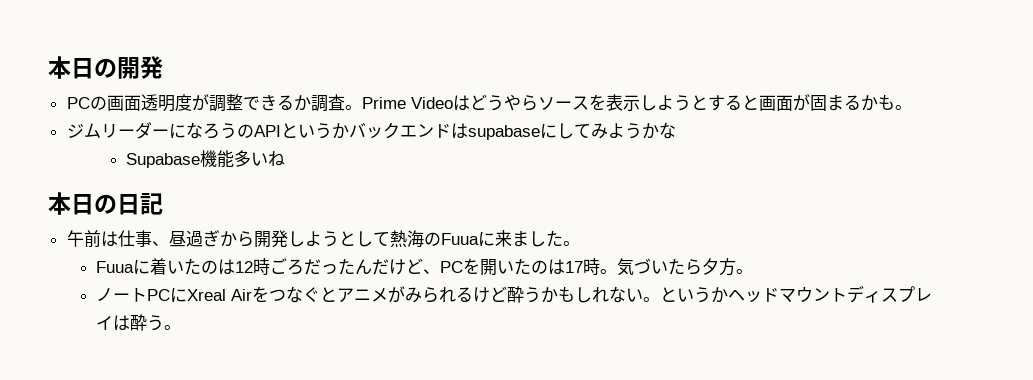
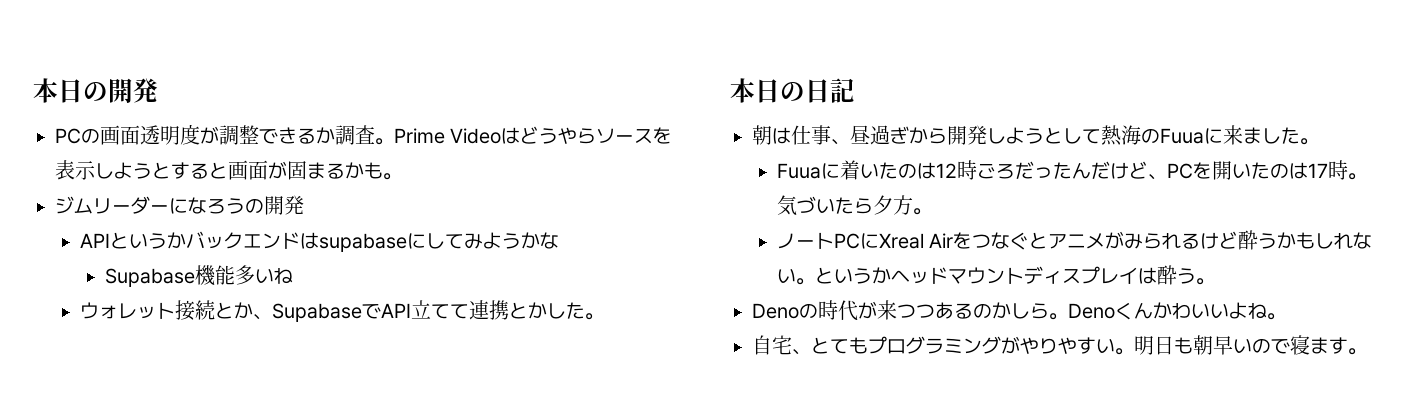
(254, 131) none -> [264,195,304,215] 開発 //
(286, 158) none -> [80,300,605,322] // ウォレット接続とか、SupabaseでAPI立てて連携とかした。
[66,230,101,248] 午前 -> [752,125,772,145] 朝
(182, 327) none -> [752,300,1286,321] [752,335,1367,355] // Denoの時代が来つつあるのかしら。Denoくんかわいいよね。 // 自宅、とてもプログラミングがやりやすい。明日も朝早いので寝ます。

